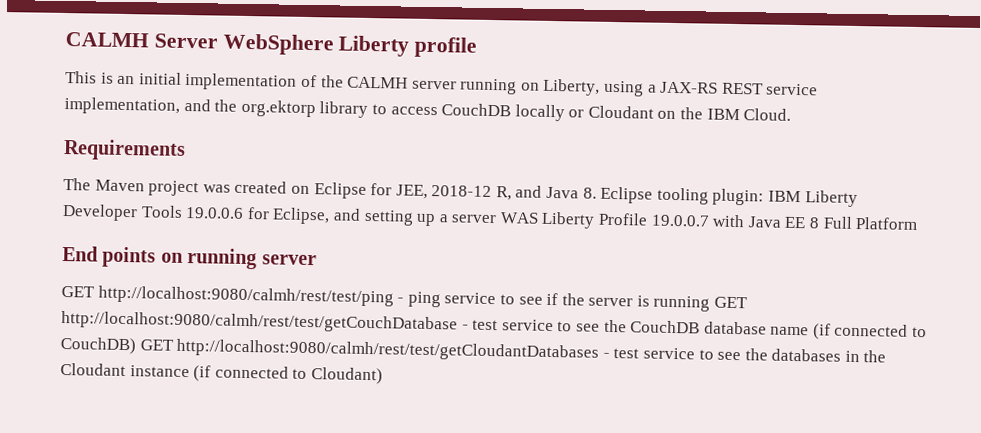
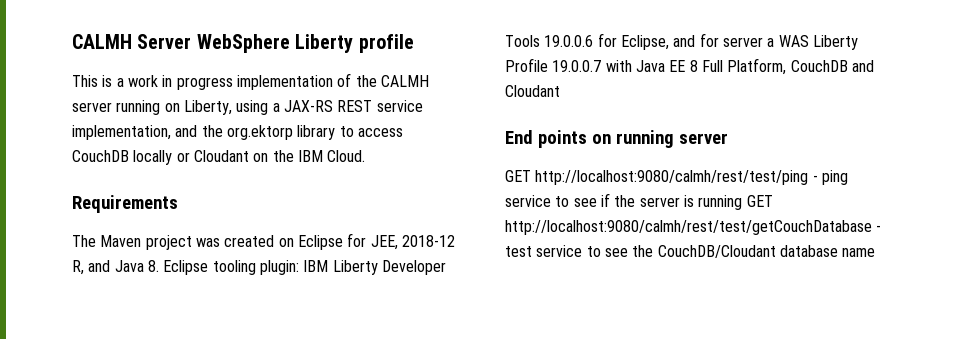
[117,72,182,85] an initial -> [116,75,233,90] a work in progress
[363,209,498,227] setting up a server -> [699,33,775,47] for server a
[855,216,919,231] Platform -> [727,58,874,75] [505,85,560,97] Platform, CouchDB and Cloudant
[630,320,701,334] CouchDB -> [657,245,776,258] CouchDB/Cloudant
[812,323,928,340] [60,336,887,363] [60,362,383,385] (if connected to CouchDB) GET http://localhost:9080/calmh/rest/test/getCloudantDatabases - test service to see the databases in the Cloudant instance (if connected to Cloudant) -> (876, 252) none

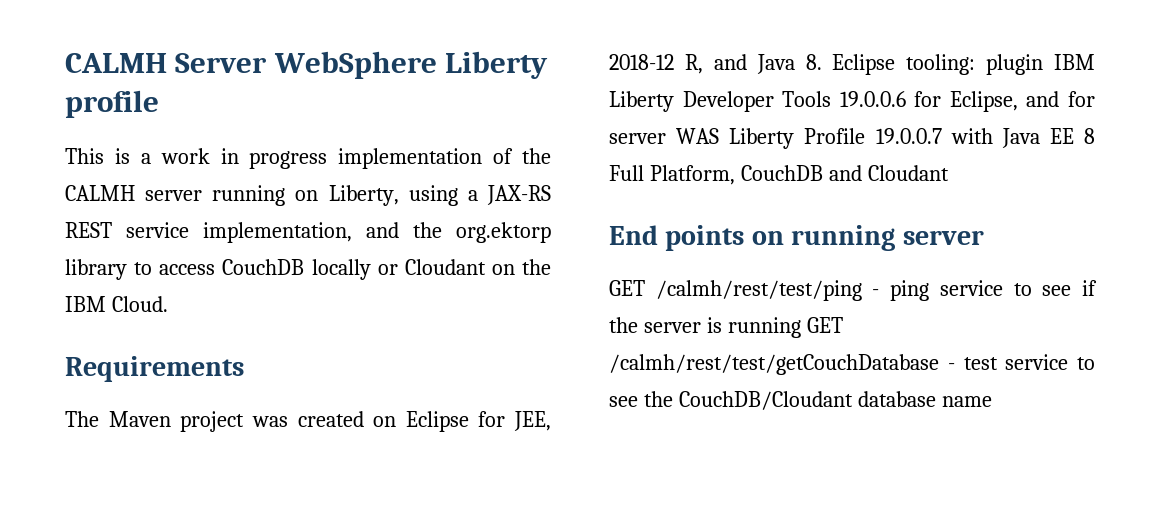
[212,260,299,275] tooling plugin: -> [906,54,1044,75] tooling: plugin
[767,38,775,47] a -> (666, 138) none
[535,170,809,185] http://localhost:9080/calmh/rest/test/ping -> [655,280,862,301] /calmh/rest/test/ping
[505,220,872,235] http://localhost:9080/calmh/rest/test/getCouchDatabase -> [609,354,939,375] /calmh/rest/test/getCouchDatabase

